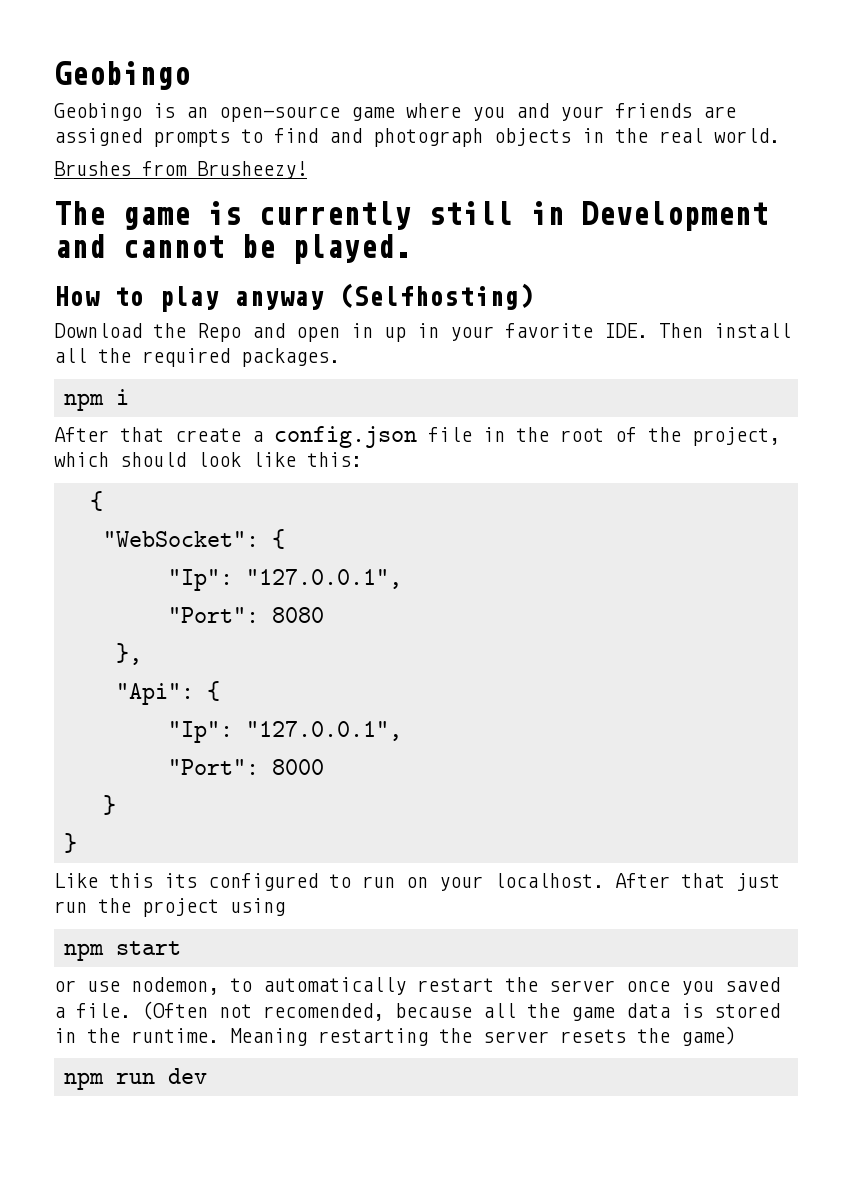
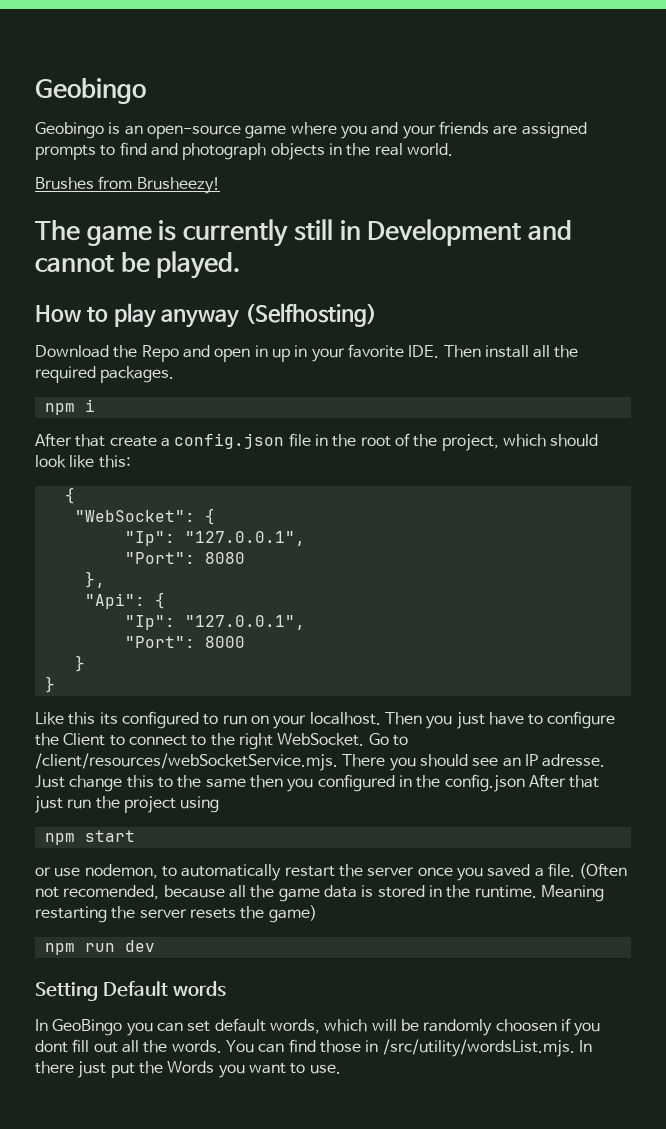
(604, 880) none -> [384,711,616,729] [35,733,408,750] [35,753,606,771] [35,774,525,792] Then you just have to configure the Client to connect to the right WebSocket. Go to /client/resources/webSocketService.mjs. There you should see an IP adresse. Just change this to the same then you configured in the config.json
(207, 1076) none -> [35,981,226,1001] [35,1018,601,1036] [35,1039,592,1057] [35,1061,341,1078] // Setting Default words // In GeoBingo you can set default words, which will be randomly choosen if you dont fill out all the words. You can find those in /src/utility/wordsList.mjs. In there just put the Words you want to use.

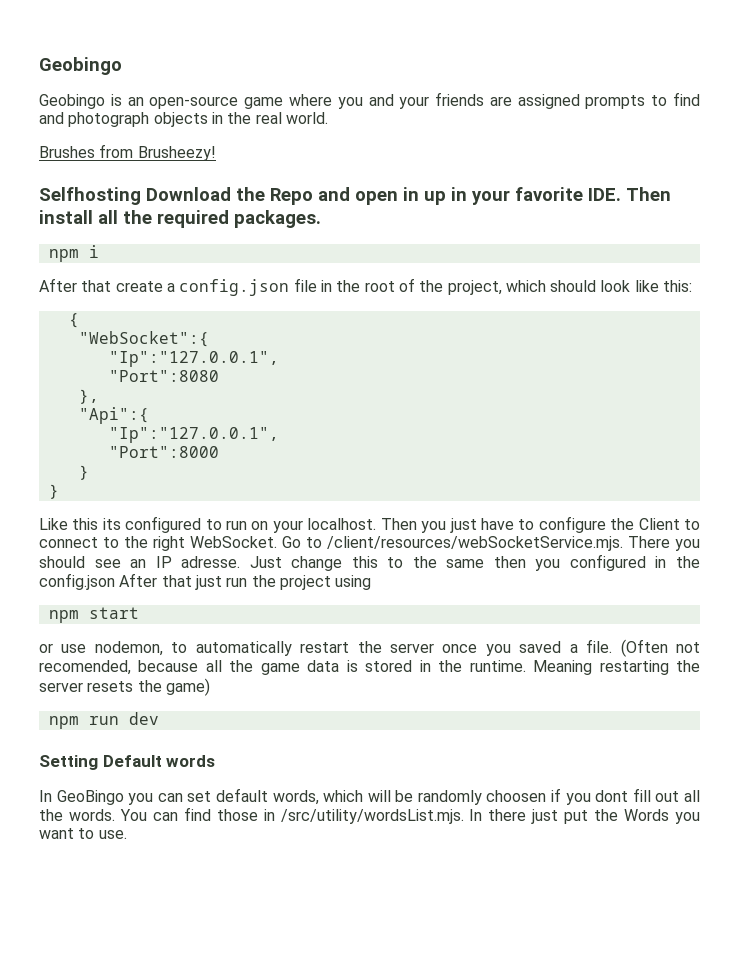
[35,219,573,247] [35,251,241,279] [35,303,378,328] The game is currently still in Development and cannot be played. // How to play anyway (Selfhosting) // -> [39,187,141,205] Selfhosting
[74,508,215,525] [124,531,305,546] [124,552,245,564] [84,571,105,588] [84,592,165,609] [124,615,305,630] [124,636,245,648] "WebSocket": { // "Ip": "127.0.0.1", // "Port": 8080 // }, // "Api": { // "Ip": "127.0.0.1", // "Port": 8000 -> [78,331,209,347] [108,351,279,367] [108,370,219,382] [78,389,99,404] [78,407,149,424] [108,427,279,443] [108,446,219,458] "WebSocket":{ // "Ip":"127.0.0.1", // "Port":8080 // }, // "Api":{ // "Ip":"127.0.0.1", // "Port":8000

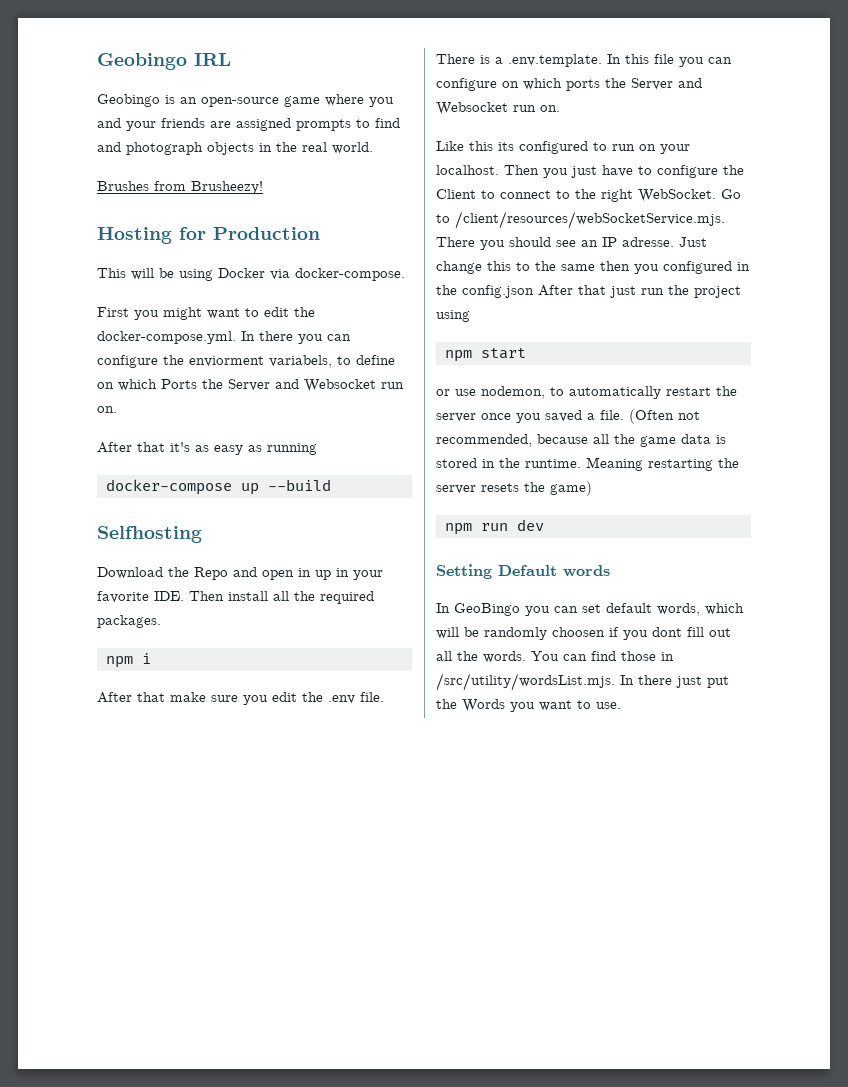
[39,57,122,75] Geobingo -> [97,53,231,70] Geobingo IRL
(216, 153) none -> [97,227,320,244] [97,268,405,281] [97,307,315,320] [97,331,351,344] [97,355,395,368] [97,379,404,392] [97,406,117,413] [97,442,317,455] [106,479,331,495] // Hosting for Production // This will be using Docker via docker-compose. // First you might want to edit the docker-compose.yml. In there you can configure the enviorment variabels, to define on which Ports the Server and Websocket run on. // After that it's as easy as running // docker-compose up --build
(141, 196) none -> (202, 534) //
[115,278,693,296] [68,313,79,328] [78,331,209,347] [108,351,279,367] [108,370,219,382] [78,389,99,404] [78,407,149,424] [108,427,279,443] [108,446,219,458] [78,465,89,480] [48,484,59,499] create a config.json file in the root of the project, which should look like this: // { // "WebSocket":{ // "Ip":"127.0.0.1", // "Port":8080 // }, // "Api":{ // "Ip":"127.0.0.1", // "Port":8000 // } // } -> [170,692,384,705] [436,54,732,67] [436,78,702,91] [436,102,560,115] make sure you edit the .env file. There is a .env.template. In this file you can configure on which ports the Server and Websocket run on.
[39,660,131,675] recomended, -> [436,434,532,447] recommended,

